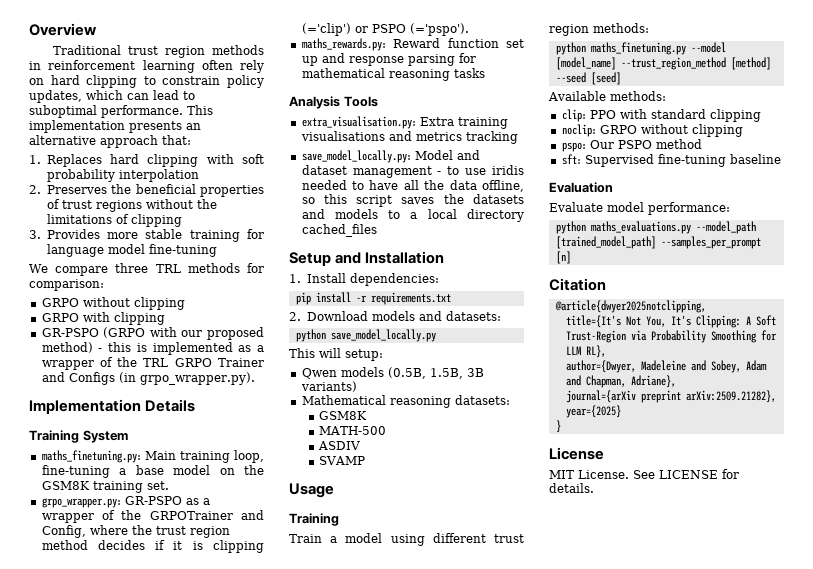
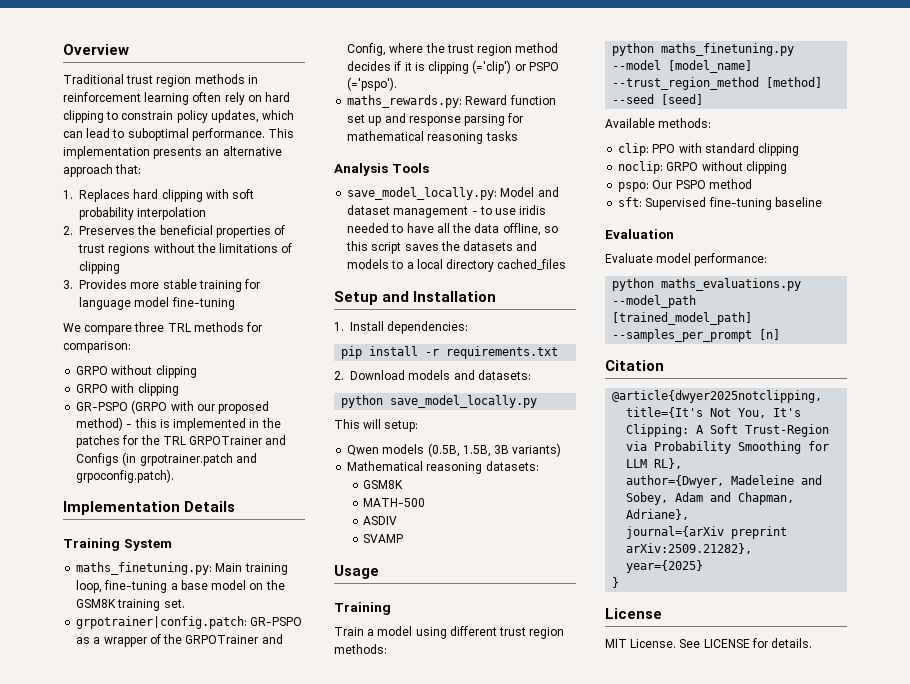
[238,345,264,352] [41,357,264,370] [41,372,255,385] as a wrapper of the TRL GRPO Trainer and Configs (in grpo_wrapper.py). -> [249,418,281,428] [76,435,287,448] [76,452,257,466] [76,469,175,483] in the patches for the TRL GRPOTrainer and Configs (in grpotrainer.patch and grpoconfig.patch).
[41,498,121,508] grpo_wrapper.py: -> [76,616,248,629] grpotrainer|config.patch:
[301,116,508,129] [300,131,518,144] // extra_visualisation.py: Extra training visualisations and metrics tracking -> (429, 168) none

